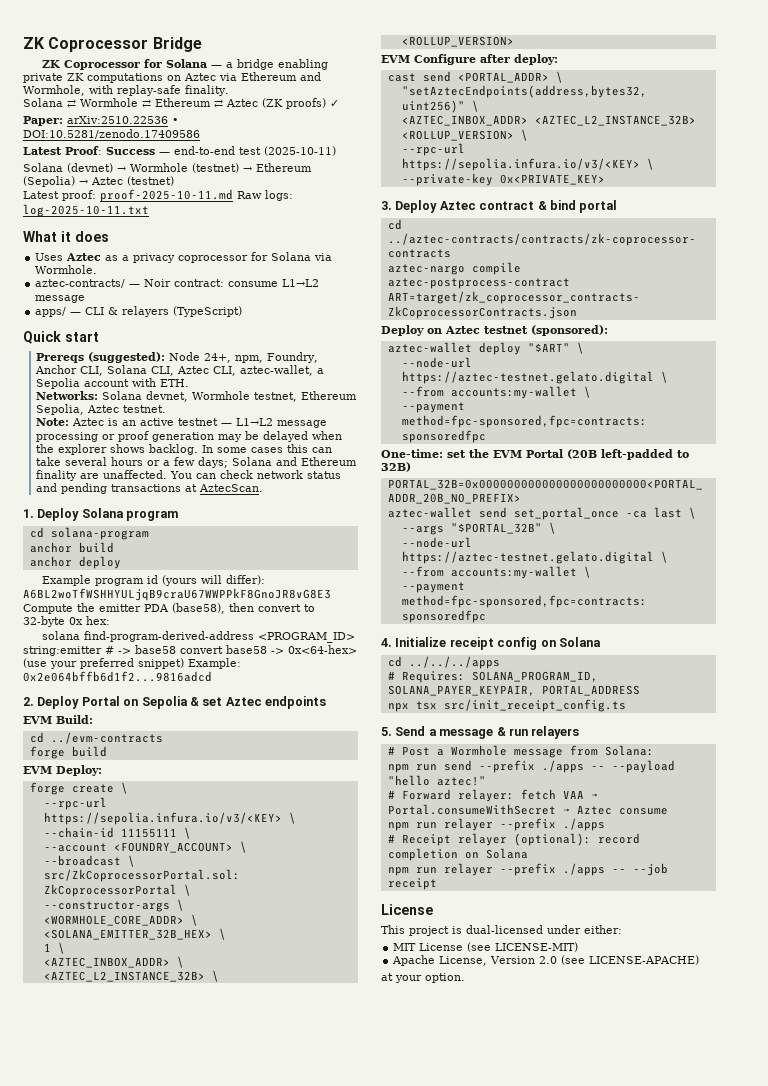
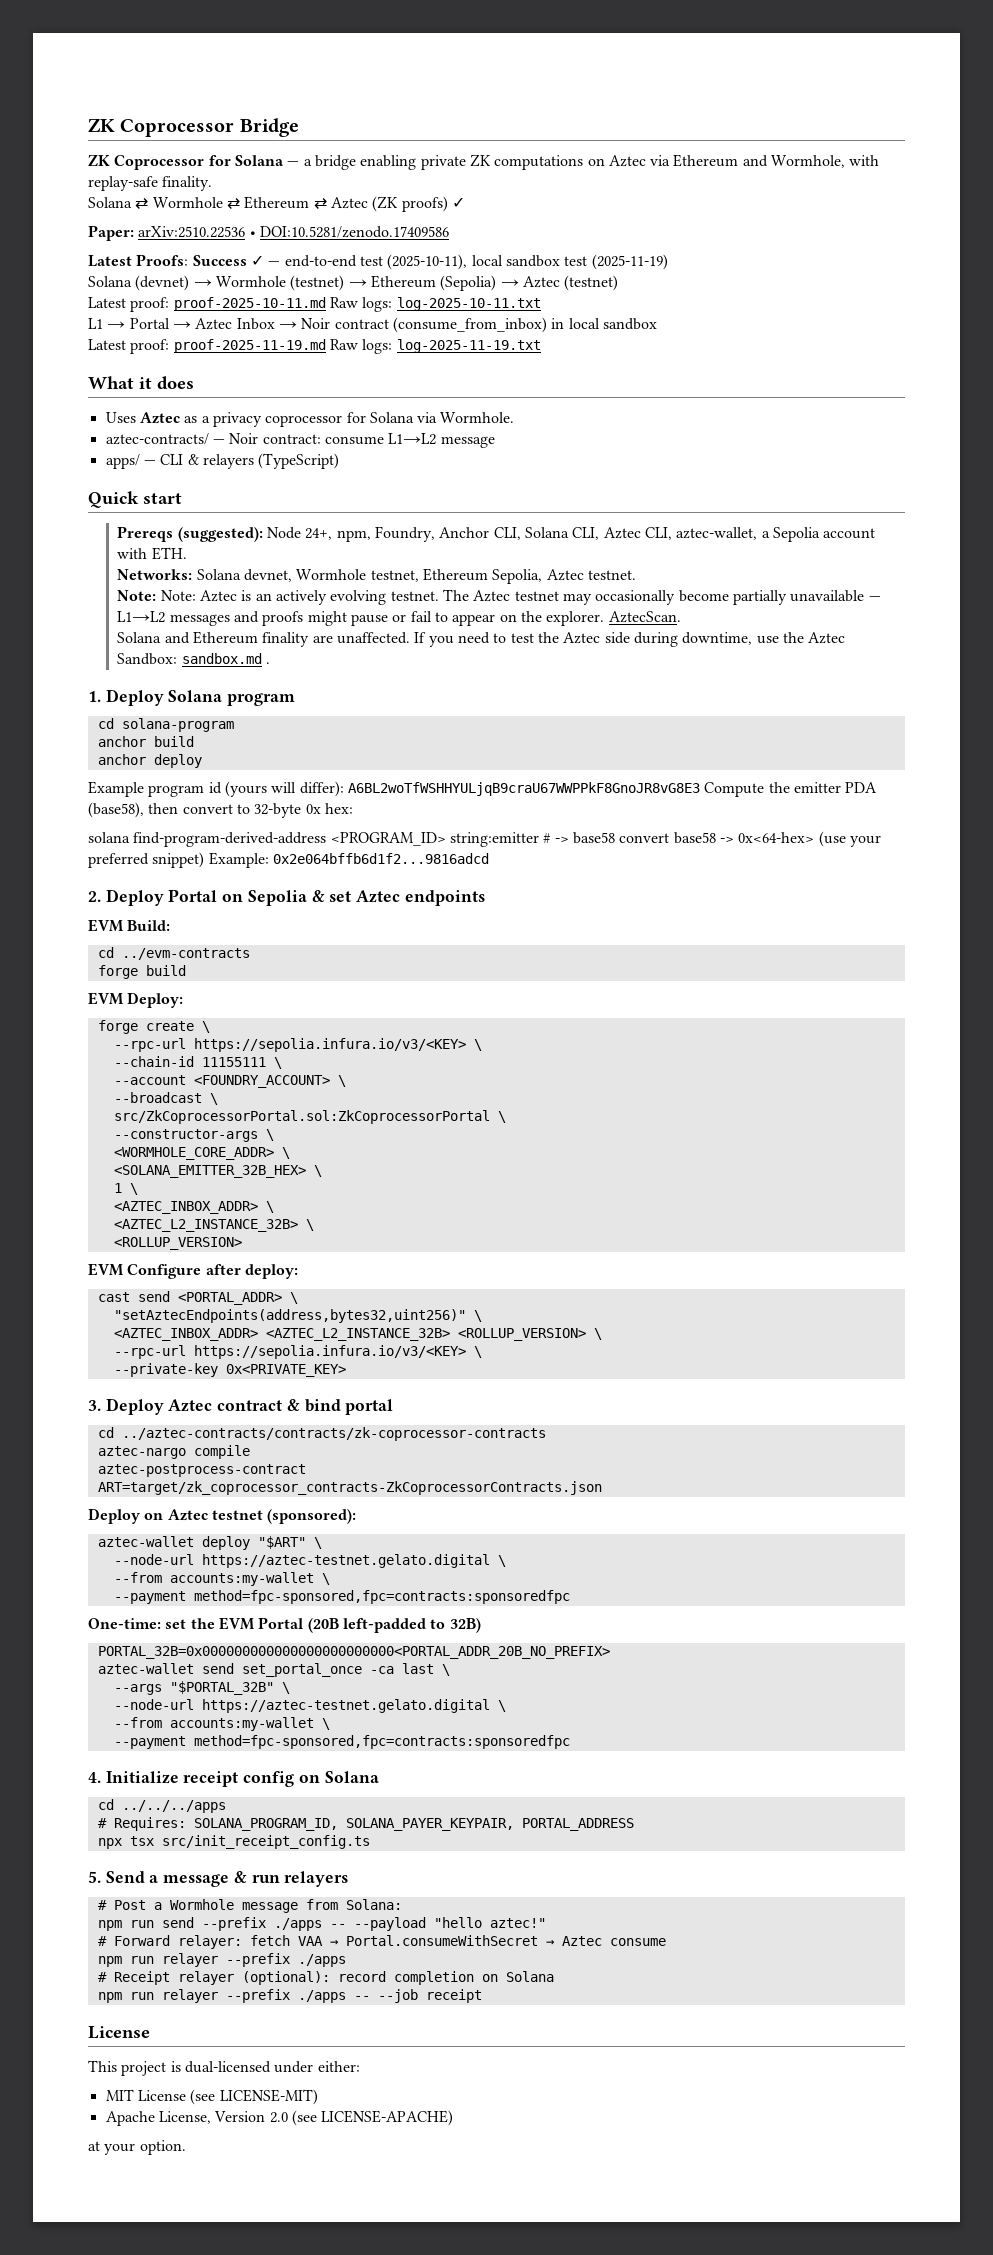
[65,146,336,156] Proof: Success — end-to-end test (2025-10-11) -> [136,254,668,270] Proofs: Success ✓ — end-to-end test (2025-10-11), local sandbox test (2025-11-19)
(149, 210) none -> [88,317,657,333] [88,339,541,354] // L1 → Portal → Aztec Inbox → Noir contract (consume_from_inbox) in local sandbox // Latest proof: proof-2025-11-19.md Raw logs: log-2025-11-19.txt
(70, 422) none -> [160,590,196,601] Note:
[140,418,328,428] [36,431,343,442] [36,444,333,455] [36,457,229,468] active testnet — L1→L2 message processing or proof generation may be delayed when the explorer shows backlog. In some cases this can take several hours or a few days; -> [276,589,881,605] [117,611,681,626] actively evolving testnet. The Aztec testnet may occasionally become partially unavailable — L1→L2 messages and proofs might pause or fail to appear on the explorer. AztecScan. //
[170,470,342,479] [36,483,264,494] You can check network status and pending transactions at AztecScan. -> [414,632,846,647] [117,653,271,665] If you need to test the Aztec side during downtime, use the Aztec Sandbox: sandbox.md .

